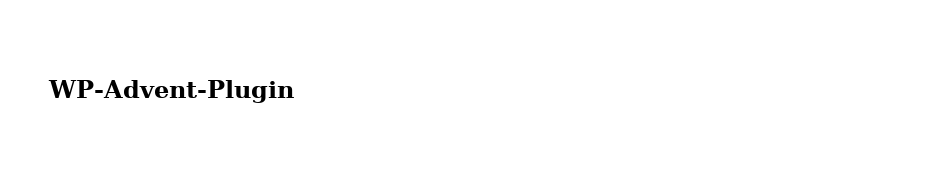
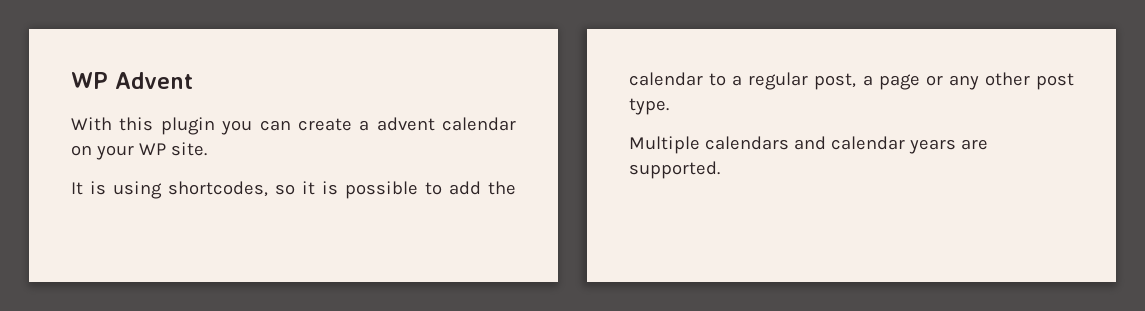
[48,80,294,103] WP-Advent-Plugin -> [71,72,193,89] [71,117,516,135] [71,142,207,160] [71,181,516,199] [629,72,1074,90] [629,98,669,115] [629,136,988,154] [629,161,720,179] WP Advent // With this plugin you can create a advent calendar on your WP site. // It is using shortcodes, so it is possible to add the calendar to a regular post, a page or any other post type. // Multiple calendars and calendar years are supported.

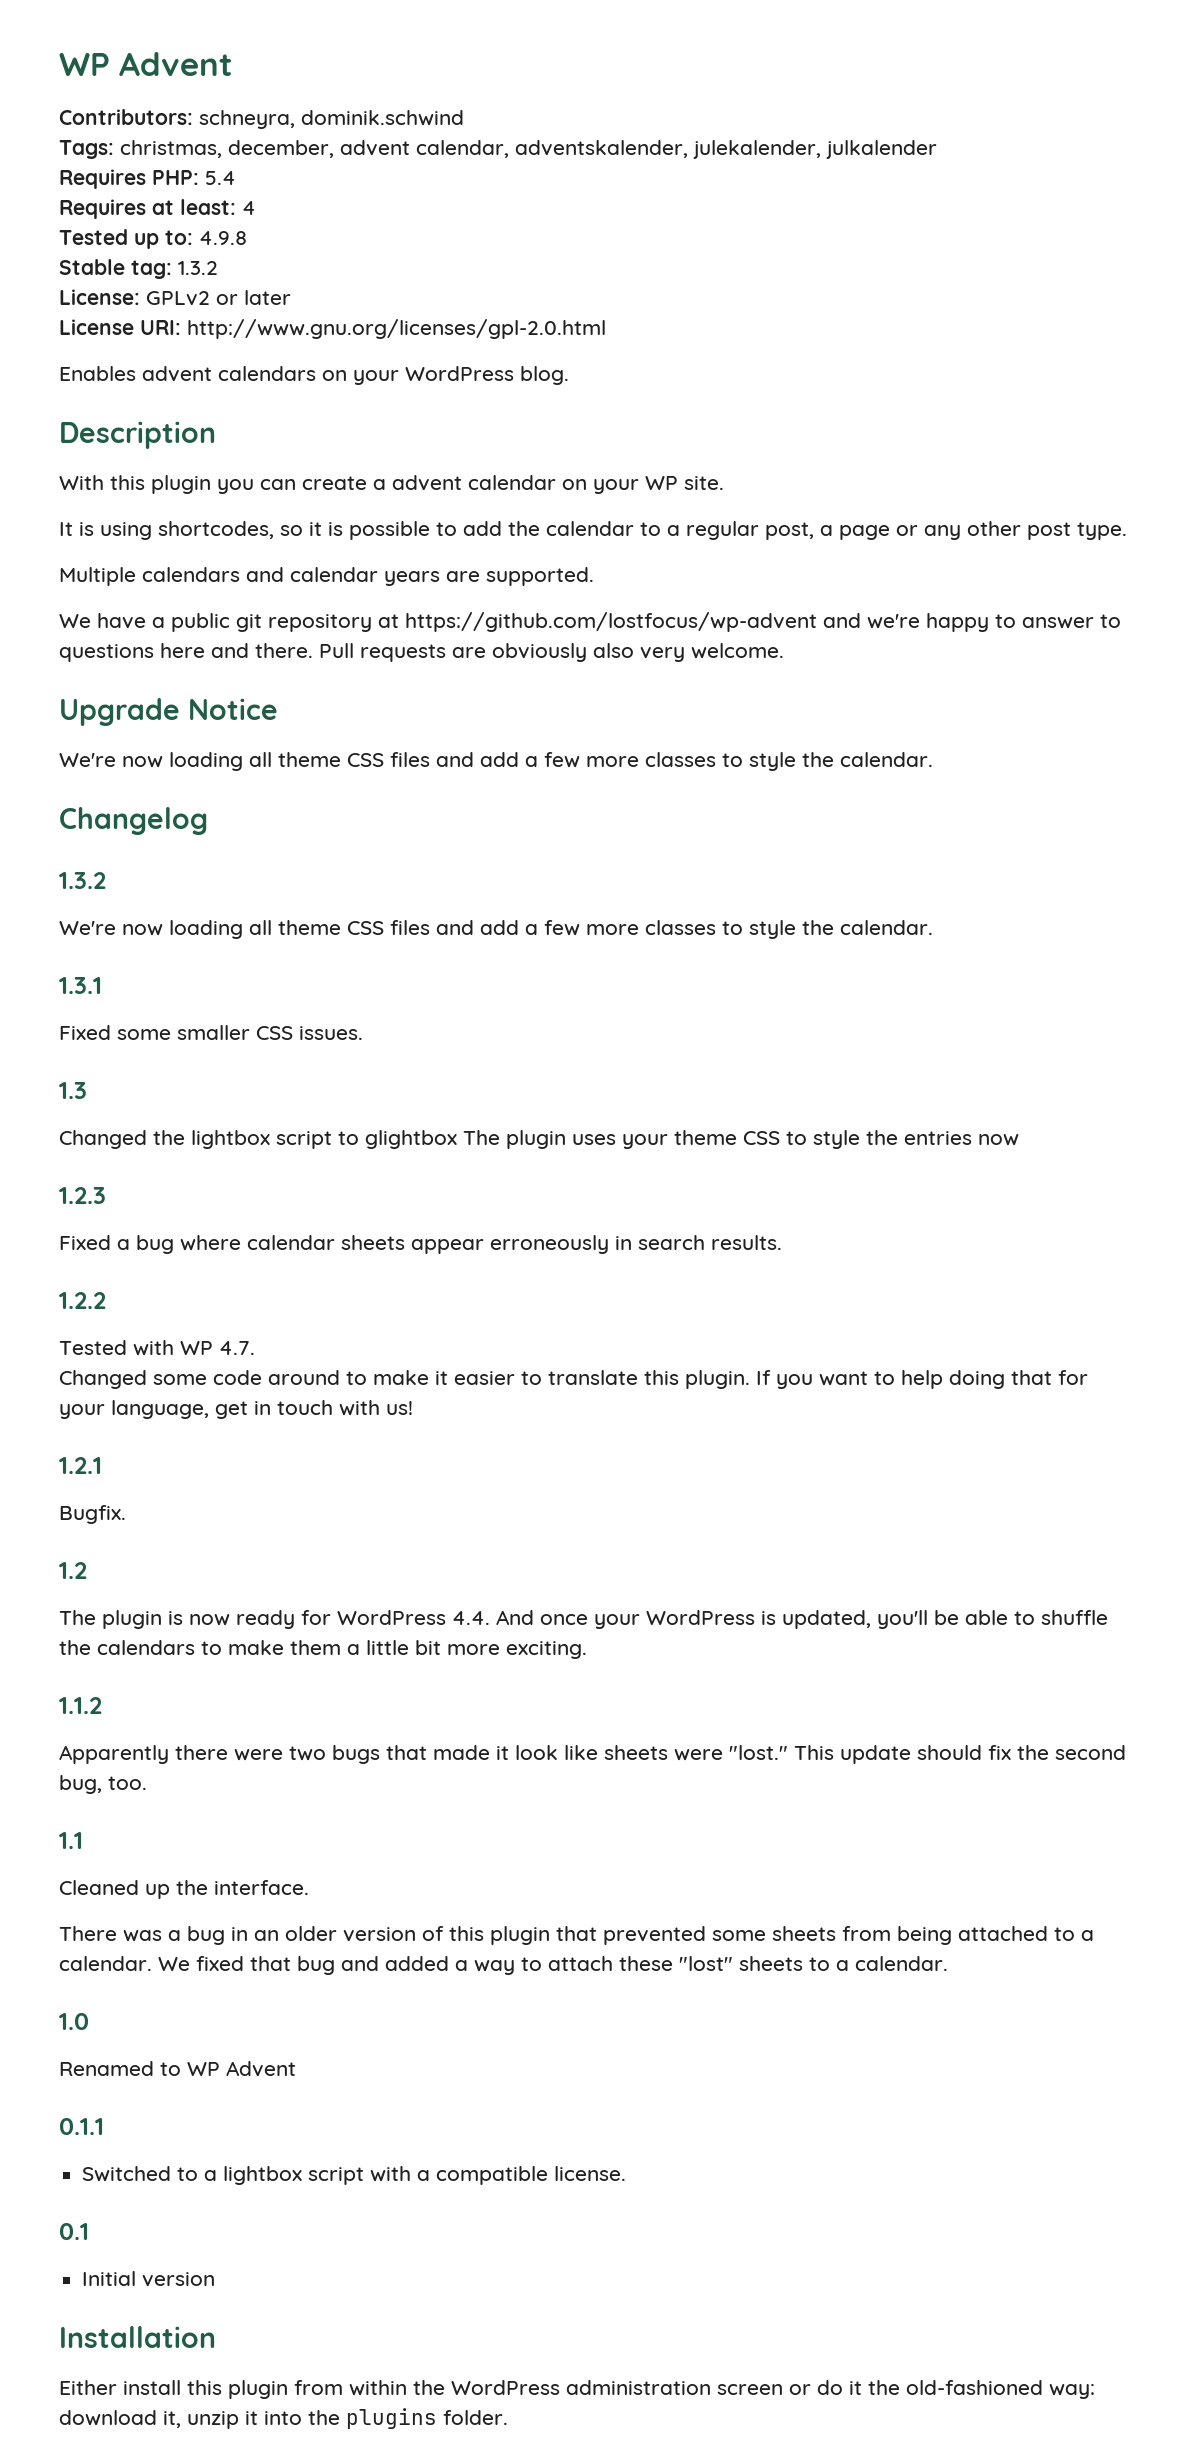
[71,72,193,89] WP Advent -> [59,52,233,76] [59,109,464,129] [59,140,937,159] [59,169,236,189] [59,199,256,219] [59,229,247,249] [59,259,218,279] [59,289,291,306] [59,319,606,339] [59,366,569,385] [59,421,216,449] WP Advent // Contributors: schneyra, dominik.schwind // Tags: christmas, december, advent calendar, adventskalender, julekalender, julkalender // Requires PHP: 5.4 // Requires at least: 4 // Tested up to: 4.9.8 // Stable tag: 1.3.2 // License: GPLv2 or later // License URI: http://www.gnu.org/licenses/gpl-2.0.html // Enables advent calendars on your WordPress blog. // Description
(720, 170) none -> [59,612,1121,632] [59,643,784,662] [59,698,278,726] [59,752,933,771] [59,807,208,835] [59,872,106,889] [59,920,933,939] [59,977,102,994] [59,1025,363,1040] [59,1082,87,1099] [59,1130,1019,1149] [59,1187,106,1204] [59,1235,782,1254] [59,1292,106,1309] [59,1340,255,1356] [59,1370,1088,1389] [59,1400,413,1419] [59,1457,102,1474] [59,1505,126,1524] [59,1562,87,1579] [59,1610,1108,1629] [59,1640,587,1659] [59,1697,102,1714] [59,1745,1126,1764] [59,1775,147,1794] [59,1832,83,1849] [59,1880,309,1899] [59,1926,1094,1945] [59,1956,948,1975] [59,2013,89,2030] [59,2061,296,2077] [59,2118,104,2135] [82,2166,627,2185] [59,2223,89,2240] [82,2271,216,2287] [59,2326,216,2348] [59,2380,1095,2399] [59,2408,508,2429] // We have a public git repository at https://github.com/lostfocus/wp-advent and we're happy to answer to questions here and there. Pull requests are obviously also very welcome. // Upgrade Notice // We're now loading all theme CSS files and add a few more classes to style the calendar. // Changelog // 1.3.2 // We're now loading all theme CSS files and add a few more classes to style the calendar. // 1.3.1 // Fixed some smaller CSS issues. // 1.3 // Changed the lightbox script to glightbox The plugin uses your theme CSS to style the entries now // 1.2.3 // Fixed a bug where calendar sheets appear erroneously in search results. // 1.2.2 // Tested with WP 4.7. // Changed some code around to make it easier to translate this plugin. If you want to help doing that for your language, get in touch with us! // 1.2.1 // Bugfix. // 1.2 // The plugin is now ready for WordPress 4.4. And once your WordPress is updated, you'll be able to shuffle the calendars to make them a little bit more exciting. // 1.1.2 // Apparently there were two bugs that made it look like sheets were "lost." This update should fix the second bug, too. // 1.1 // Cleaned up the interface. // There was a bug in an older version of this plugin that prevented some sheets from being attached to a calendar. We fixed that bug and added a way to attach these "lost" sheets to a calendar. // 1.0 // Renamed to WP Advent // 0.1.1 // Switched to a lightbox script with a compatible license. // 0.1 // Initial version // Installation // Either install this plugin from within the WordPress administration screen or do it the old-fashioned way: download it, unzip it into the plugins folder.

